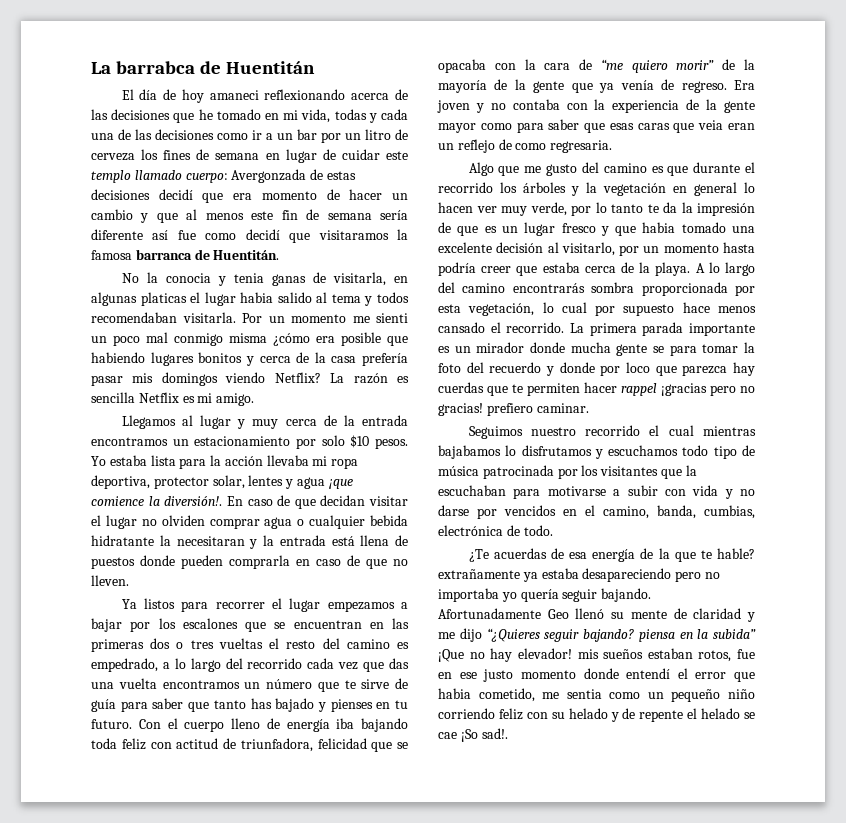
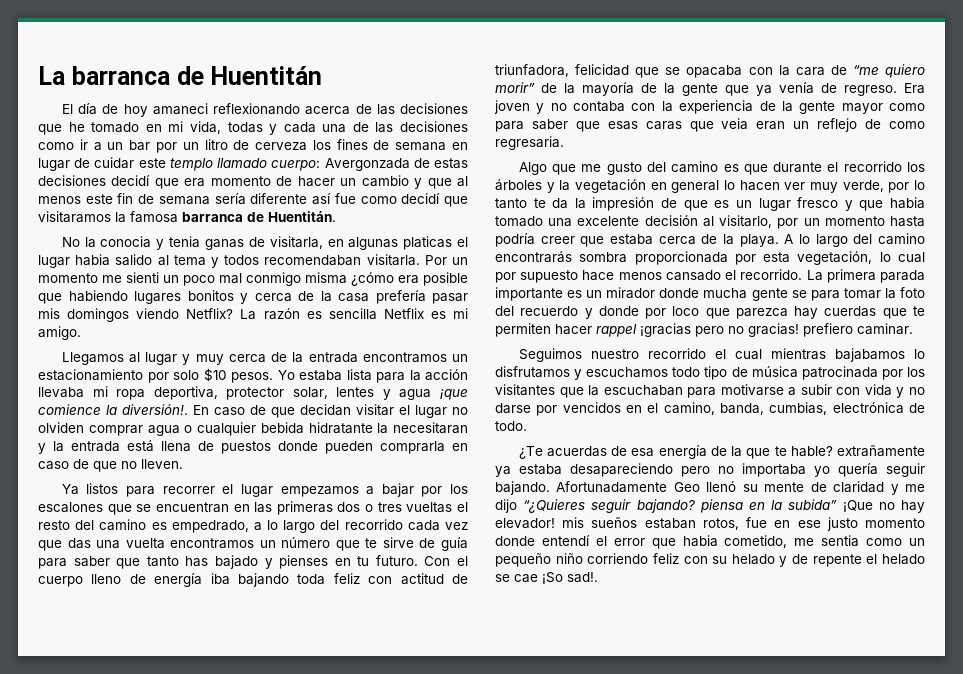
[91,61,196,74] La barrabca -> [38,66,170,85] La barranca

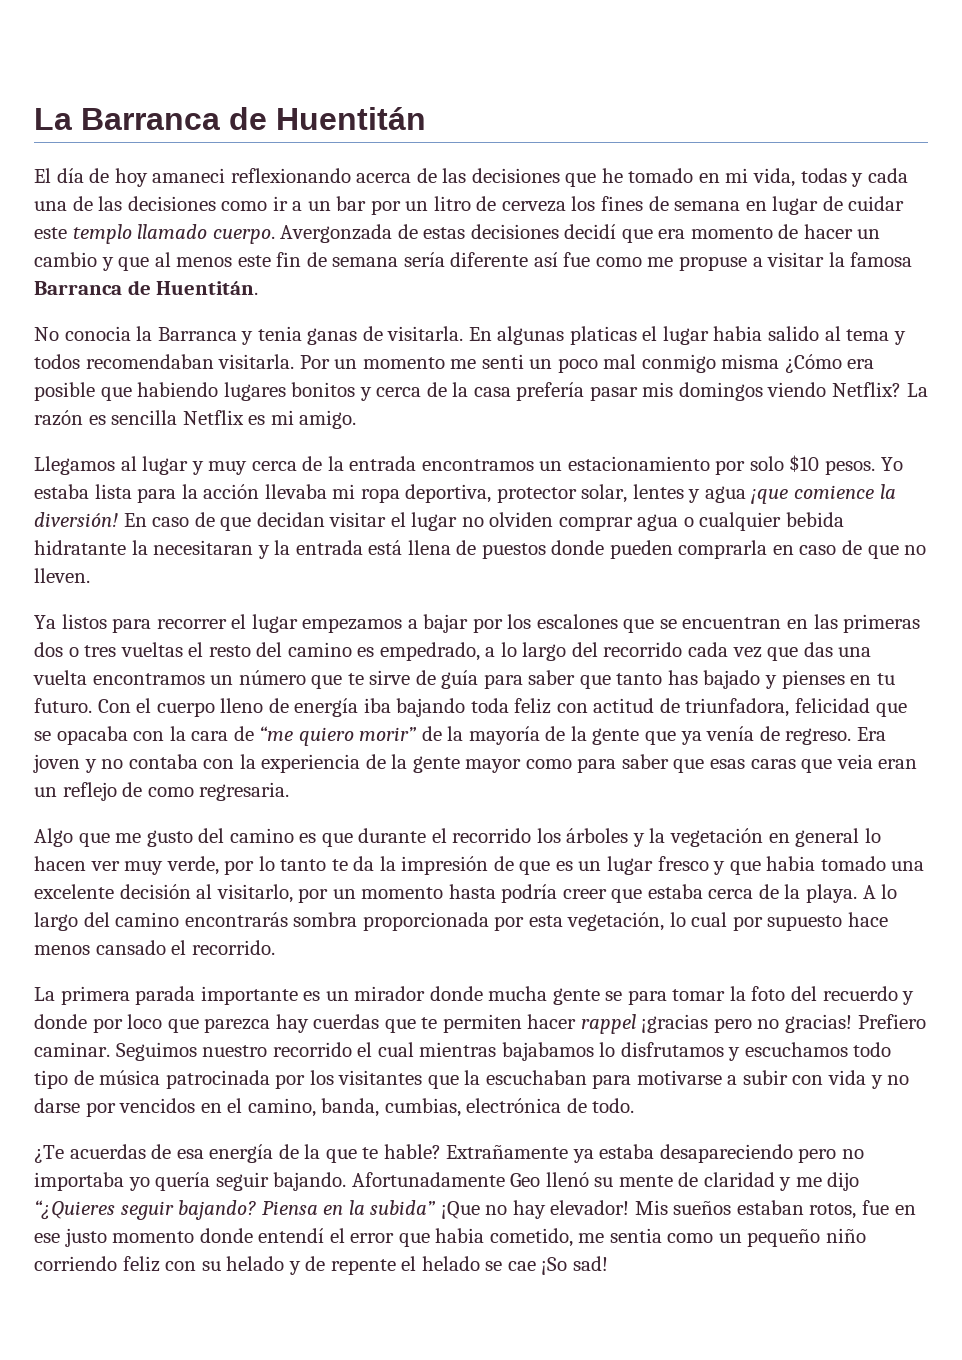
[38,66,170,85] La barranca -> [34,108,220,130] La Barranca
[271,160,321,171] cuerpo: -> [212,229,275,244] cuerpo.
[401,193,469,207] [38,211,111,223] decidí que visitaramos -> [647,252,825,271] me propuse a visitar
[182,212,243,222] barranca -> [34,281,122,295] Barranca
[84,236,152,248] la conocia -> [64,326,237,341] conocia la Barranca
[269,236,344,249] visitarla, en -> [387,326,492,341] visitarla. En
[126,272,159,283] sienti -> [481,354,524,369] senti
[351,272,394,286] ¿cómo -> [784,354,842,373] ¿Cómo
[122,404,188,415] diversión!. -> [34,512,118,527] diversión!
(803, 274) none -> (275, 947) //
[803,323,853,337] prefiero -> [857,1014,926,1029] Prefiero
(913, 329) // -> (110, 1049) none
[836,445,925,457] extrañamente -> [446,1144,569,1159] Extrañamente
[699,499,743,513] piensa -> [261,1201,318,1215] Piensa
[562,517,585,528] mis -> [634,1200,668,1215] Mis
[567,572,598,583] sad!. -> [572,1256,608,1271] sad!

